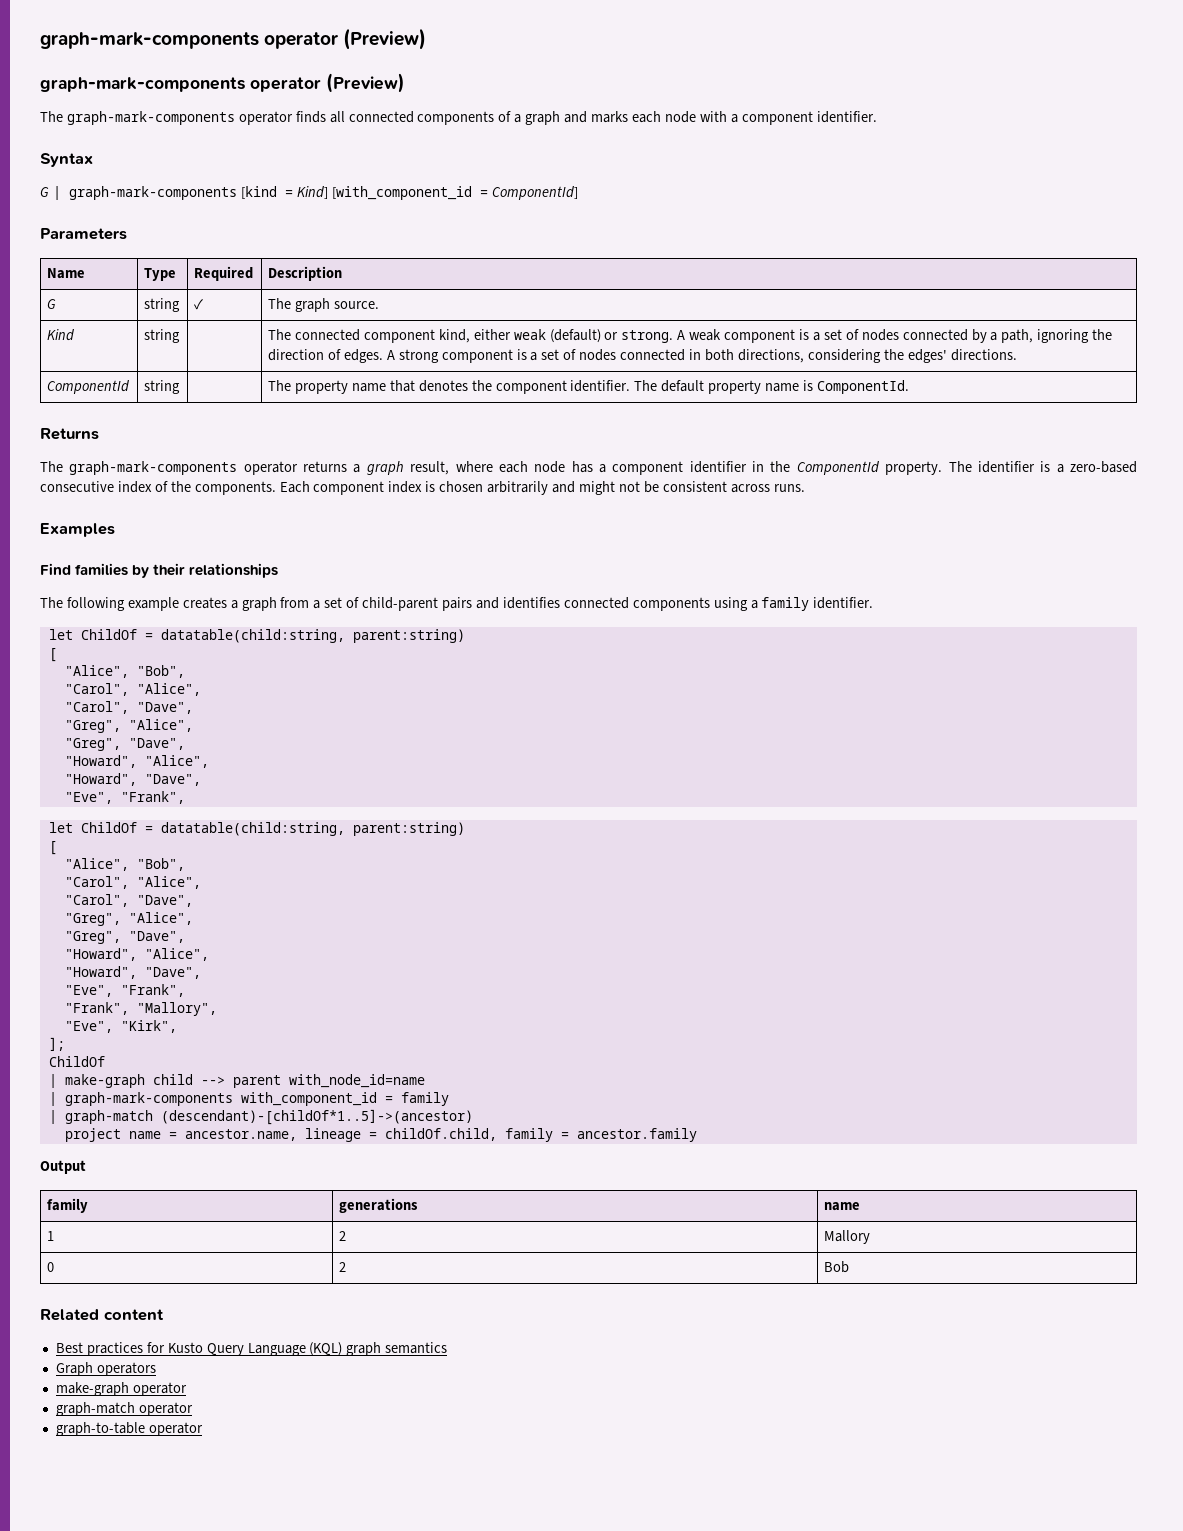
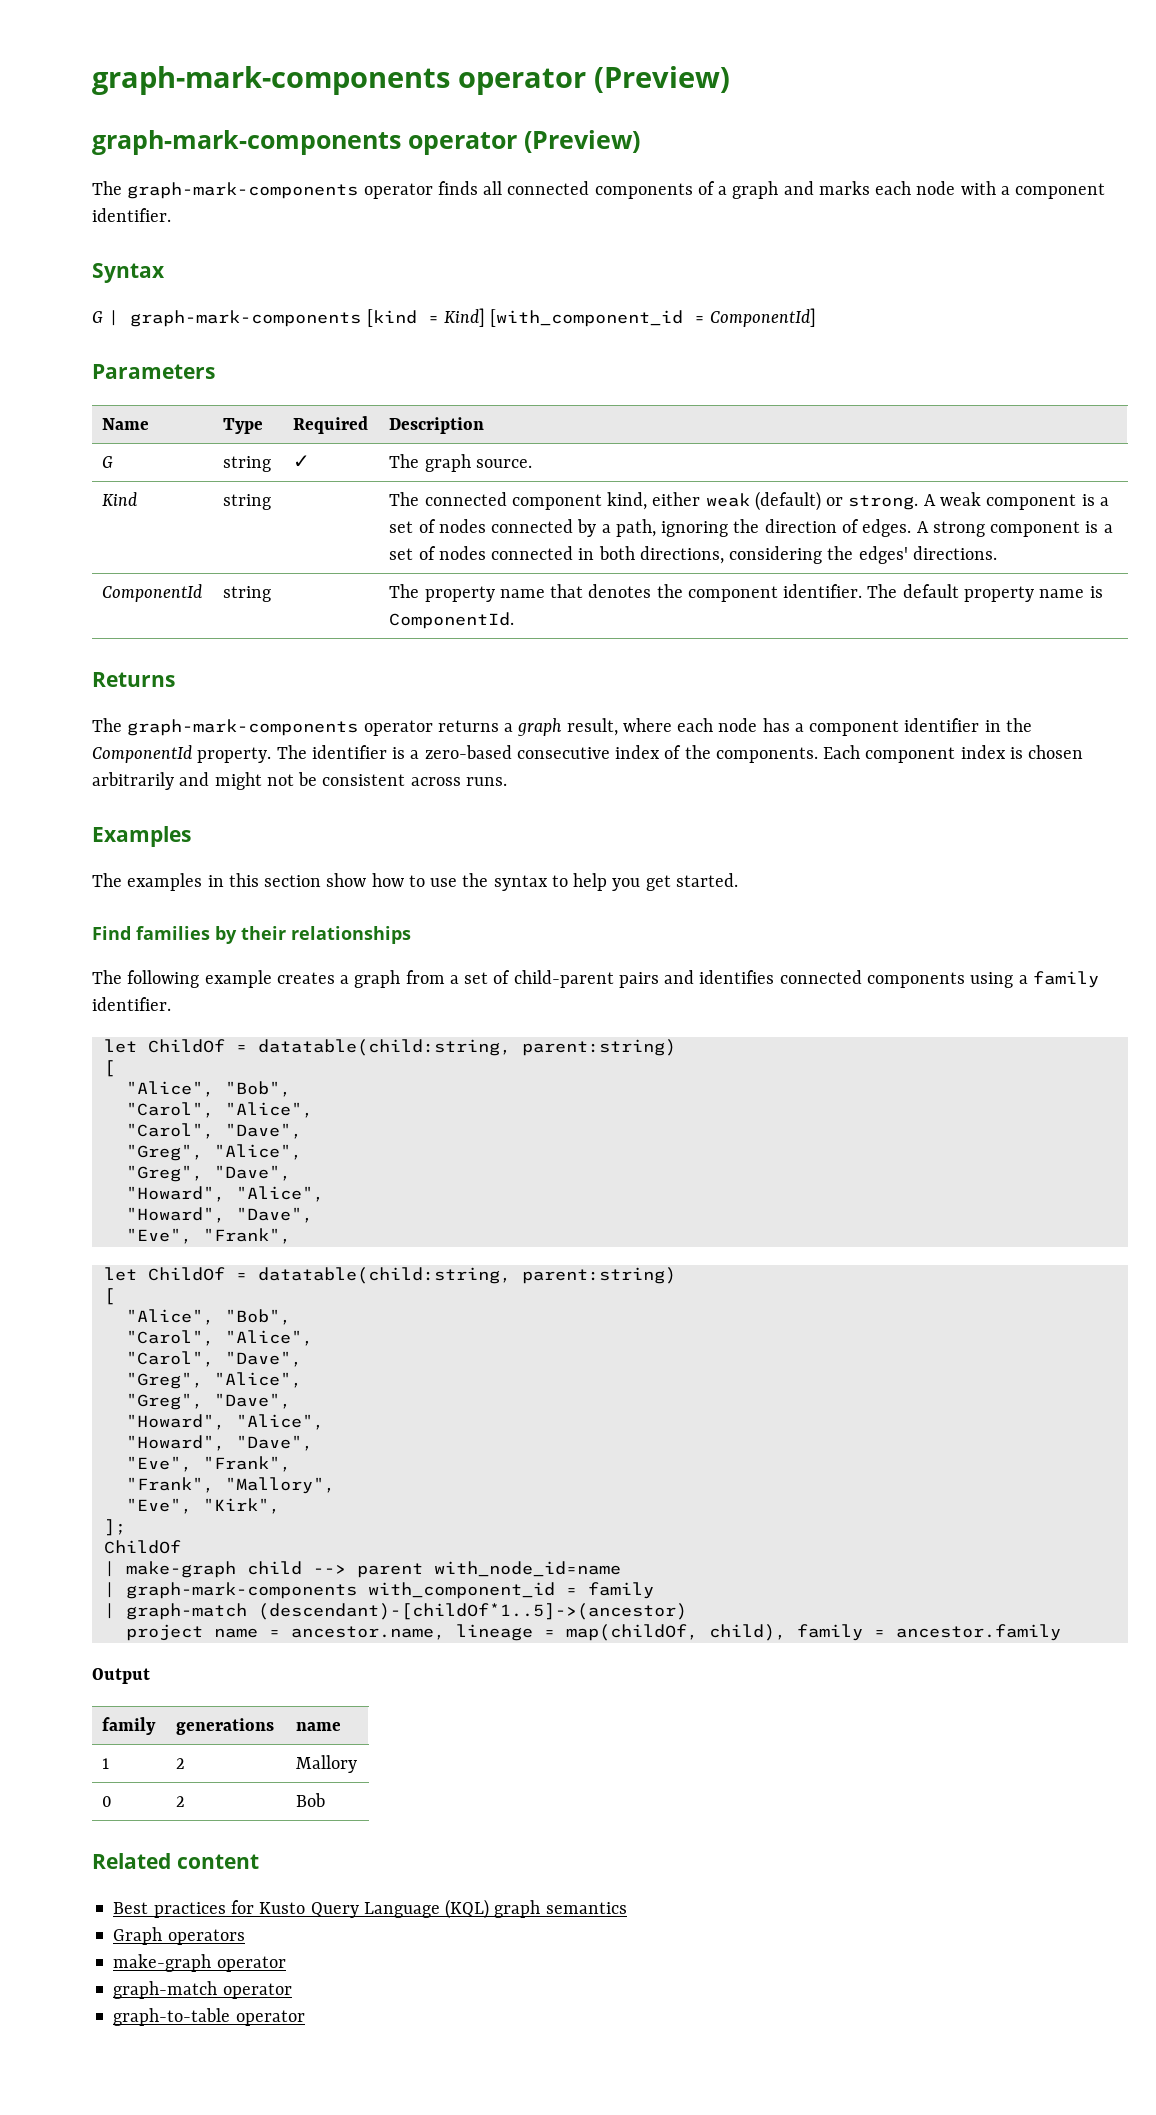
(115, 530) none -> [92,873,738,891] // The examples in this section show how to use the syntax to help you get started.
[384,1128,497,1141] childOf.child, -> [565,1624,786,1641] map(childOf, child),

